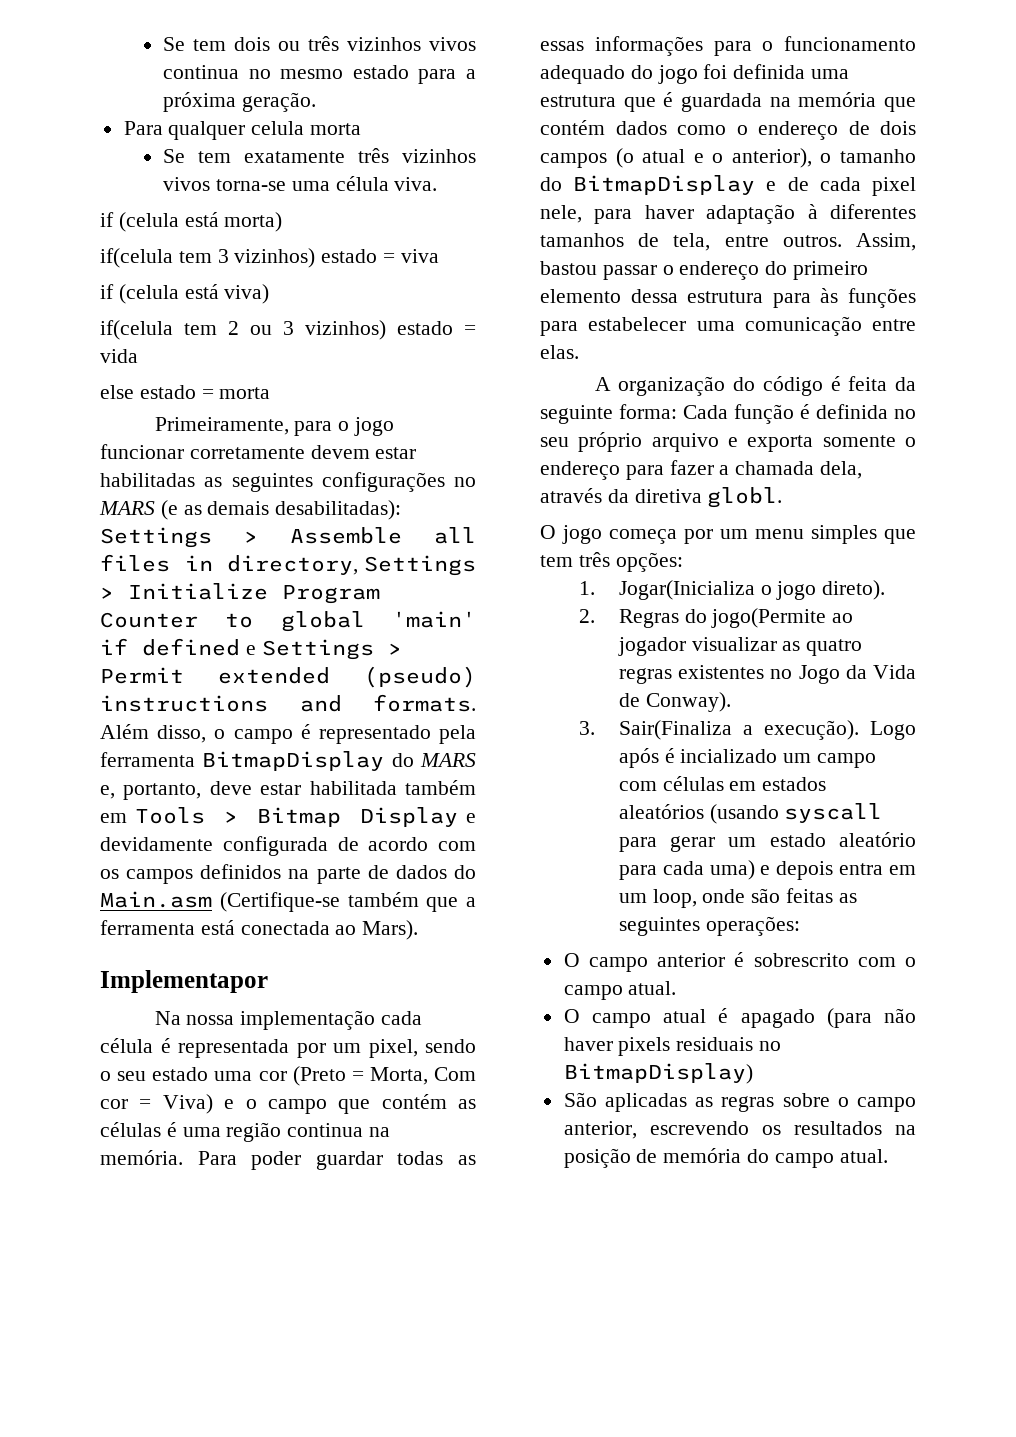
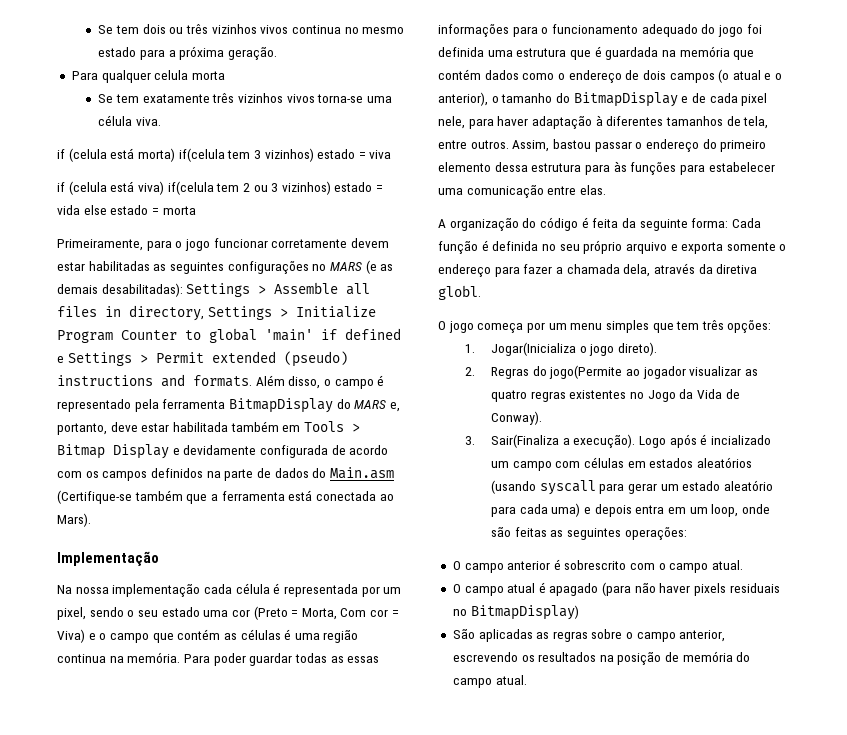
(283, 222) // -> (175, 155) none
(270, 294) // -> (164, 188) none
(138, 356) // -> (80, 210) none
[100,970,268,993] Implementapor -> [57,551,159,566] Implementação

